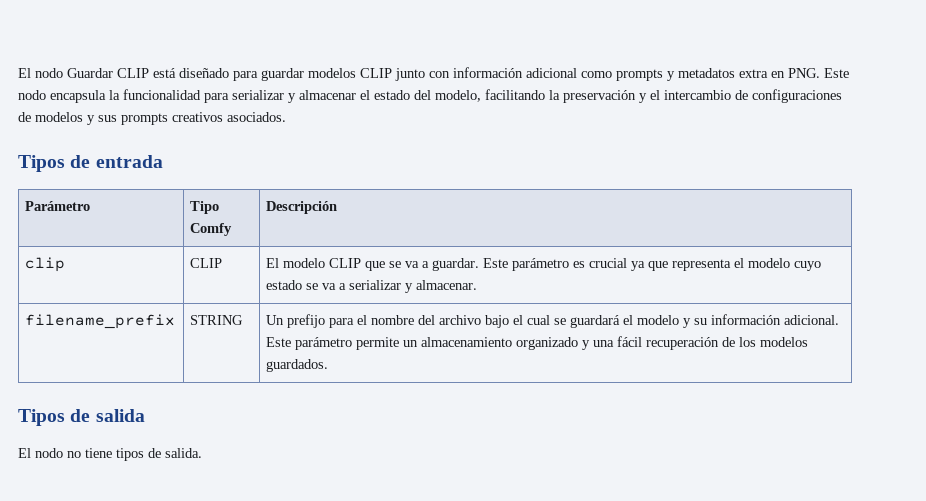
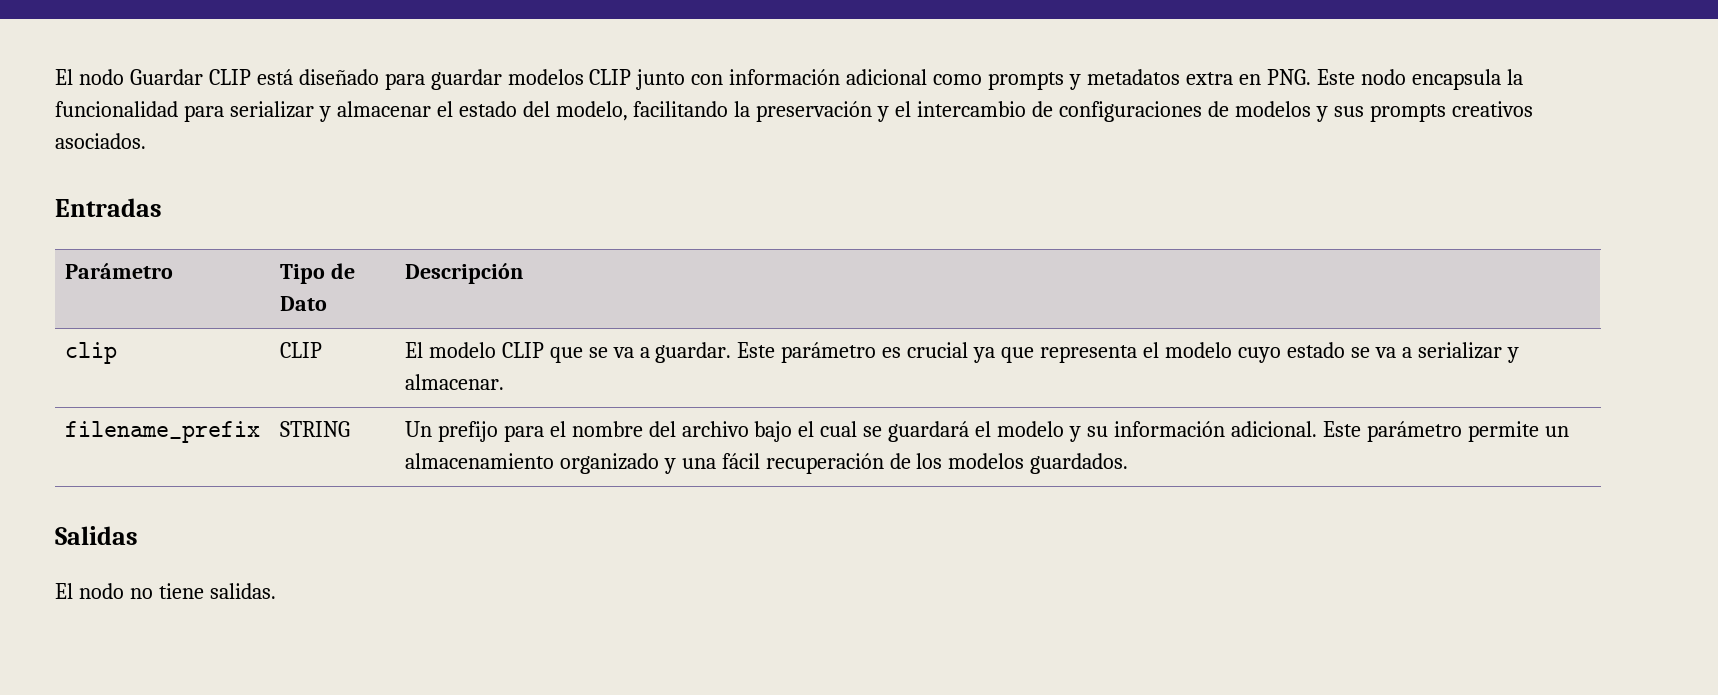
[18,155,163,172] Tipos de entrada -> [55,198,162,217] Entradas
[190,223,233,236] Comfy -> [330,263,355,279] [279,296,327,311] de Dato
[18,409,145,426] Tipos de salida -> [55,526,138,545] Salidas
[116,448,202,461] tipos de salida. -> [209,583,276,599] salidas.

